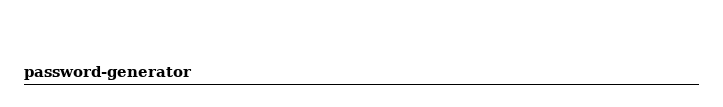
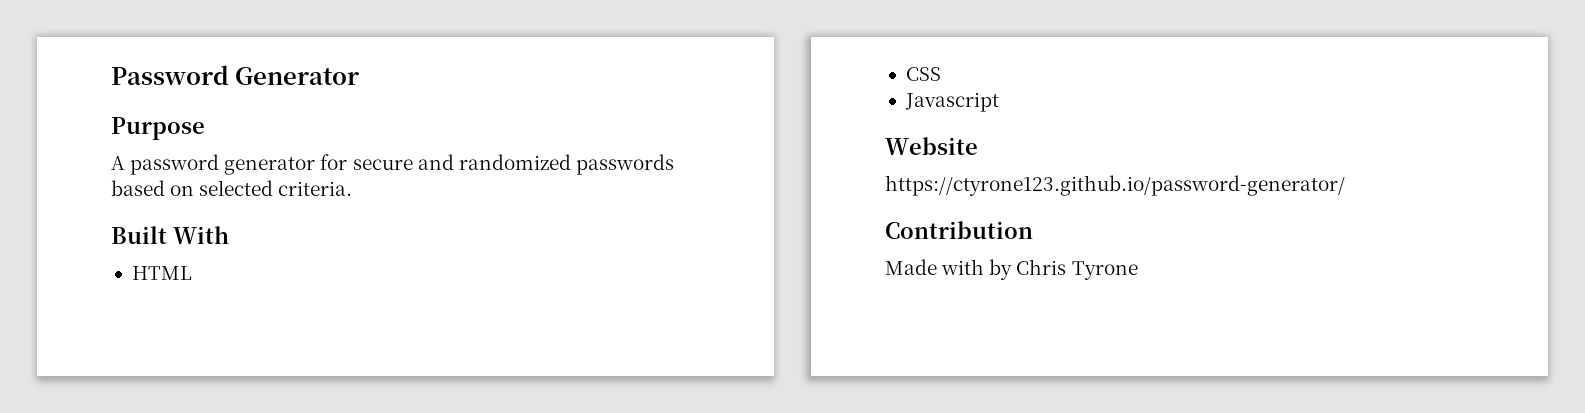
[24,66,192,80] password-generator -> [111,65,360,85] [111,117,205,140] [111,154,674,175] [111,180,353,196] [111,226,229,244] [131,266,192,280] [905,67,941,81] [904,92,999,112] [885,137,978,155] [885,175,1345,196] [885,221,1033,239] [885,259,1138,280] Password Generator // Purpose // A password generator for secure and randomized passwords based on selected criteria. // Built With // HTML // CSS // Javascript // Website // https://ctyrone123.github.io/password-generator/ // Contribution // Made with by Chris Tyrone

